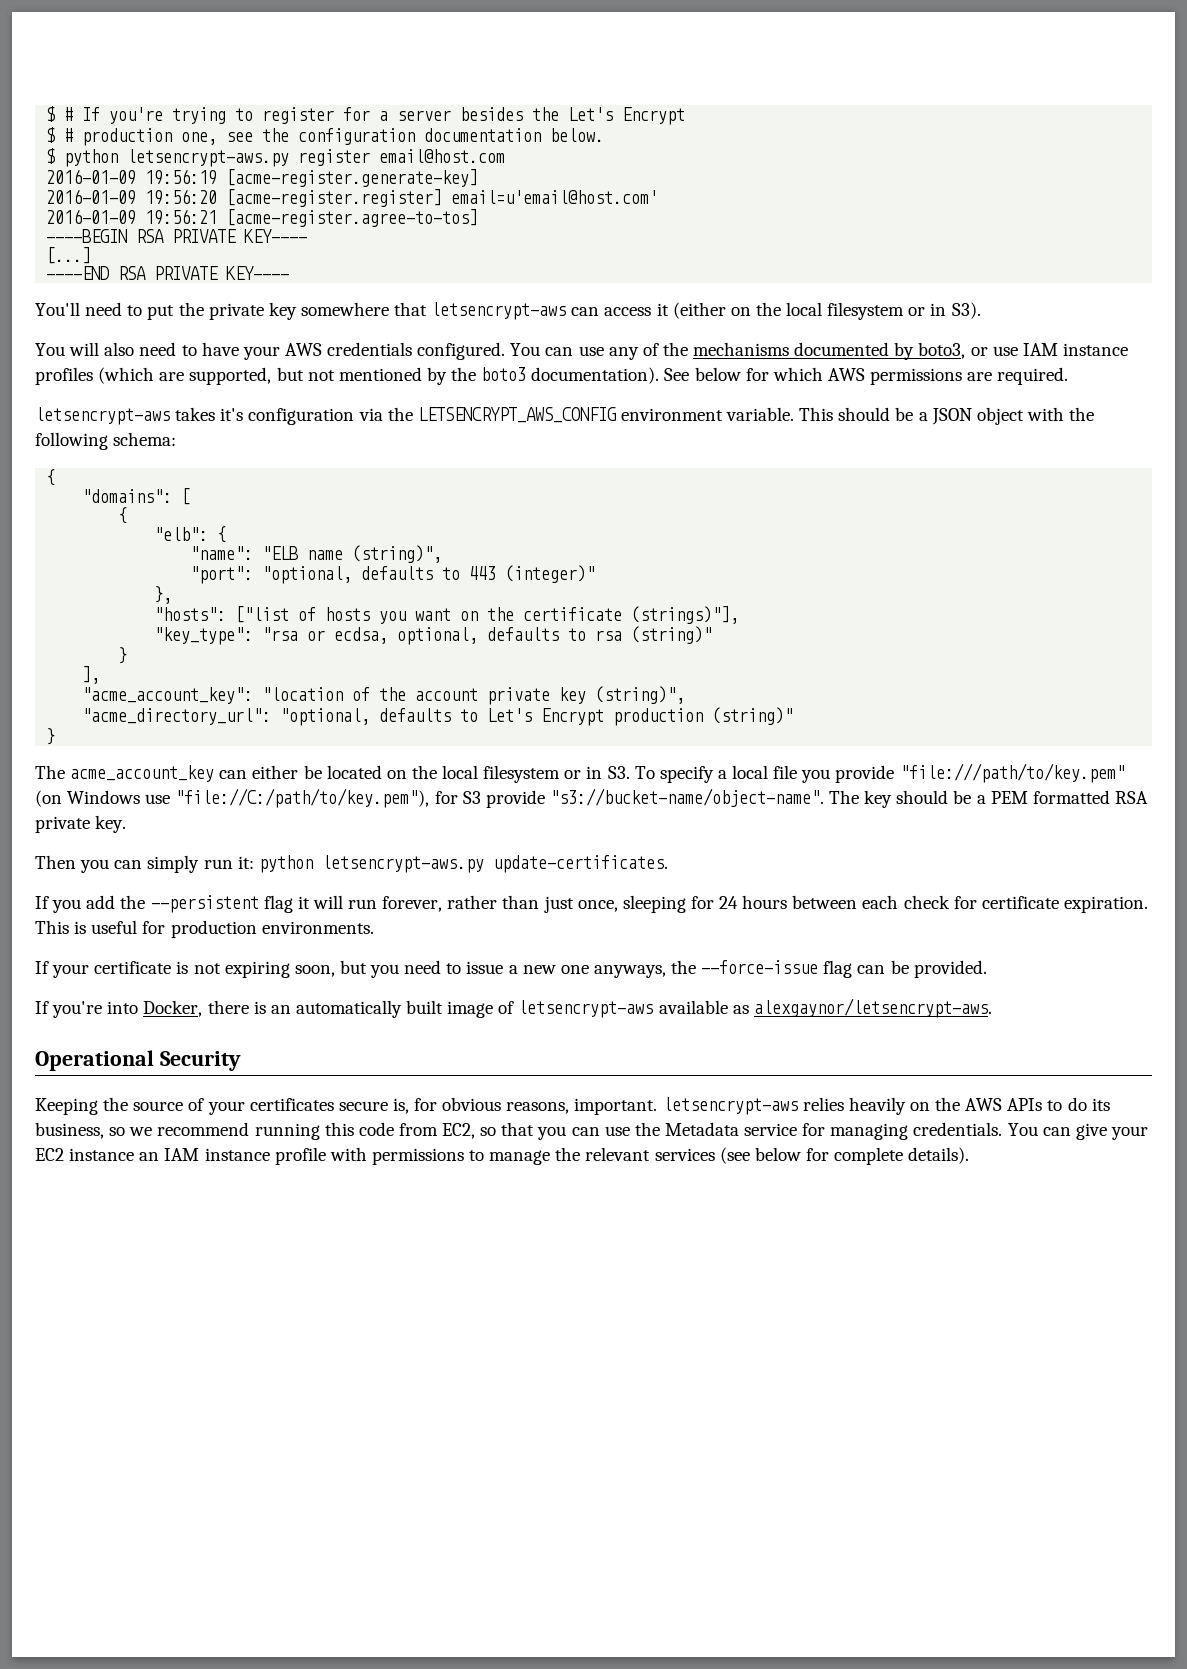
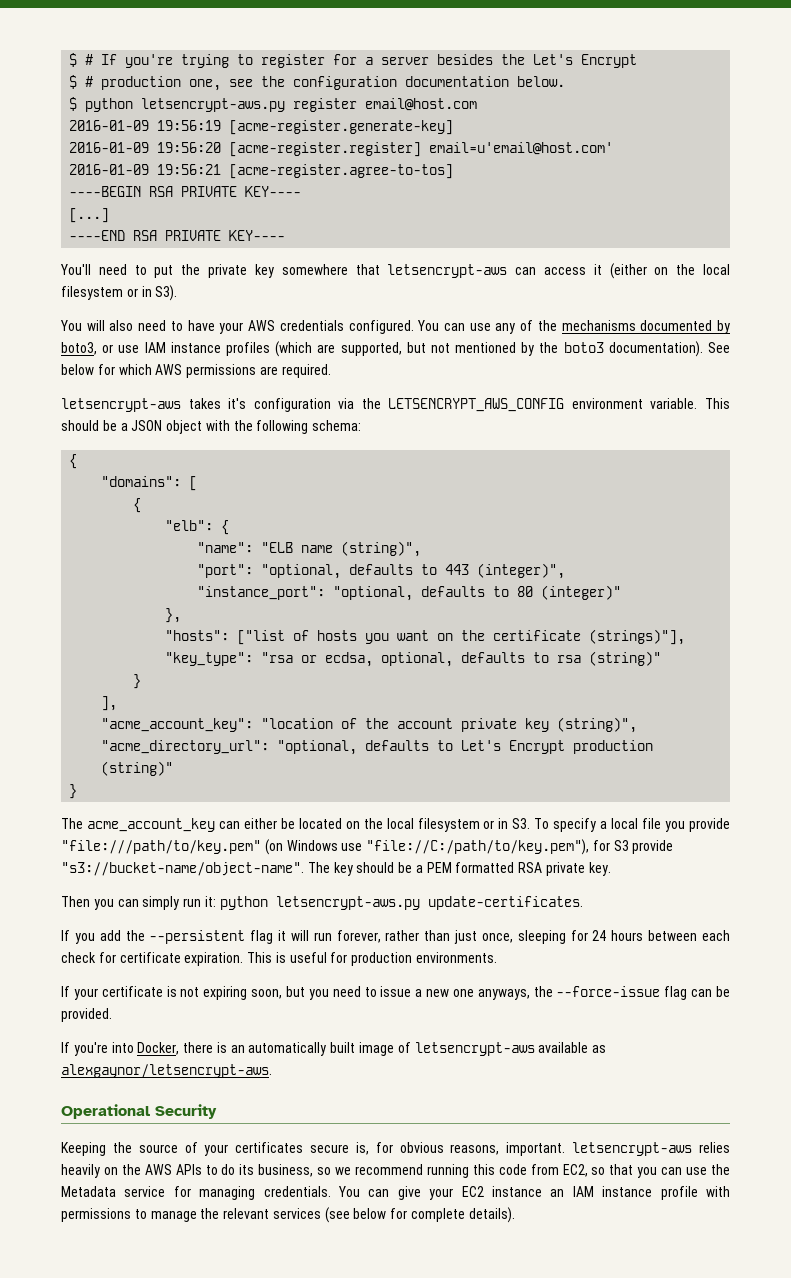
(497, 573) none -> [477,563,566,579] [197,586,534,601] (integer)", // "instance_port": "optional, defaults to 80

